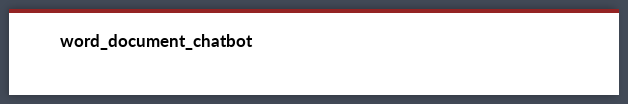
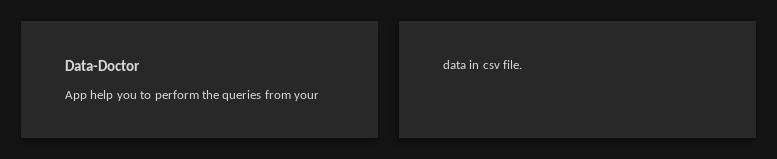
[60,34,253,50] word_document_chatbot -> [65,60,140,71] [65,90,319,101] [443,60,523,69] Data-Doctor // App help you to perform the queries from your data in csv file.

